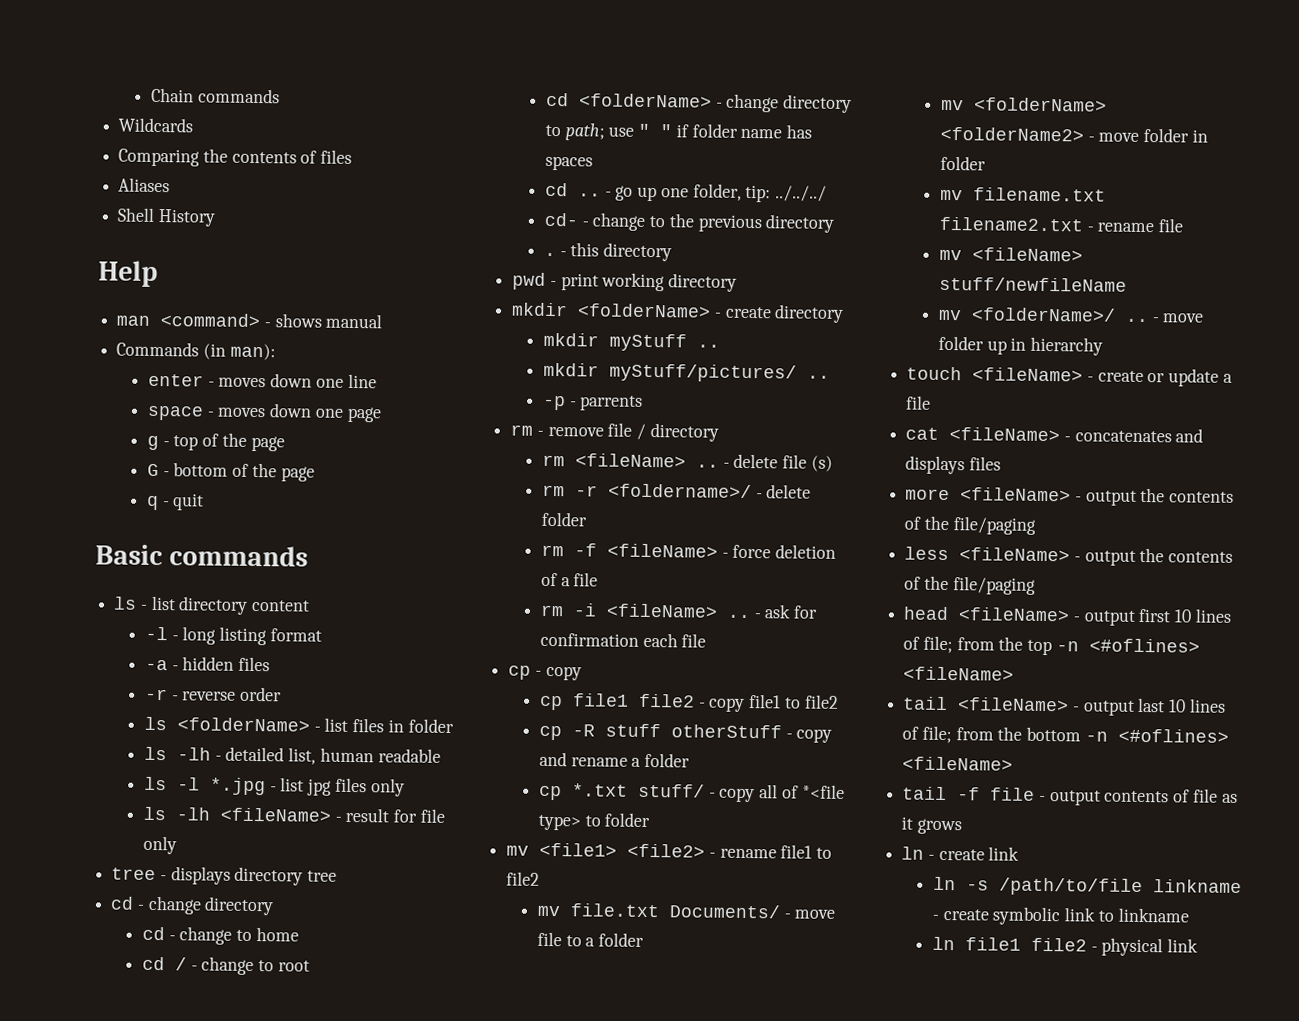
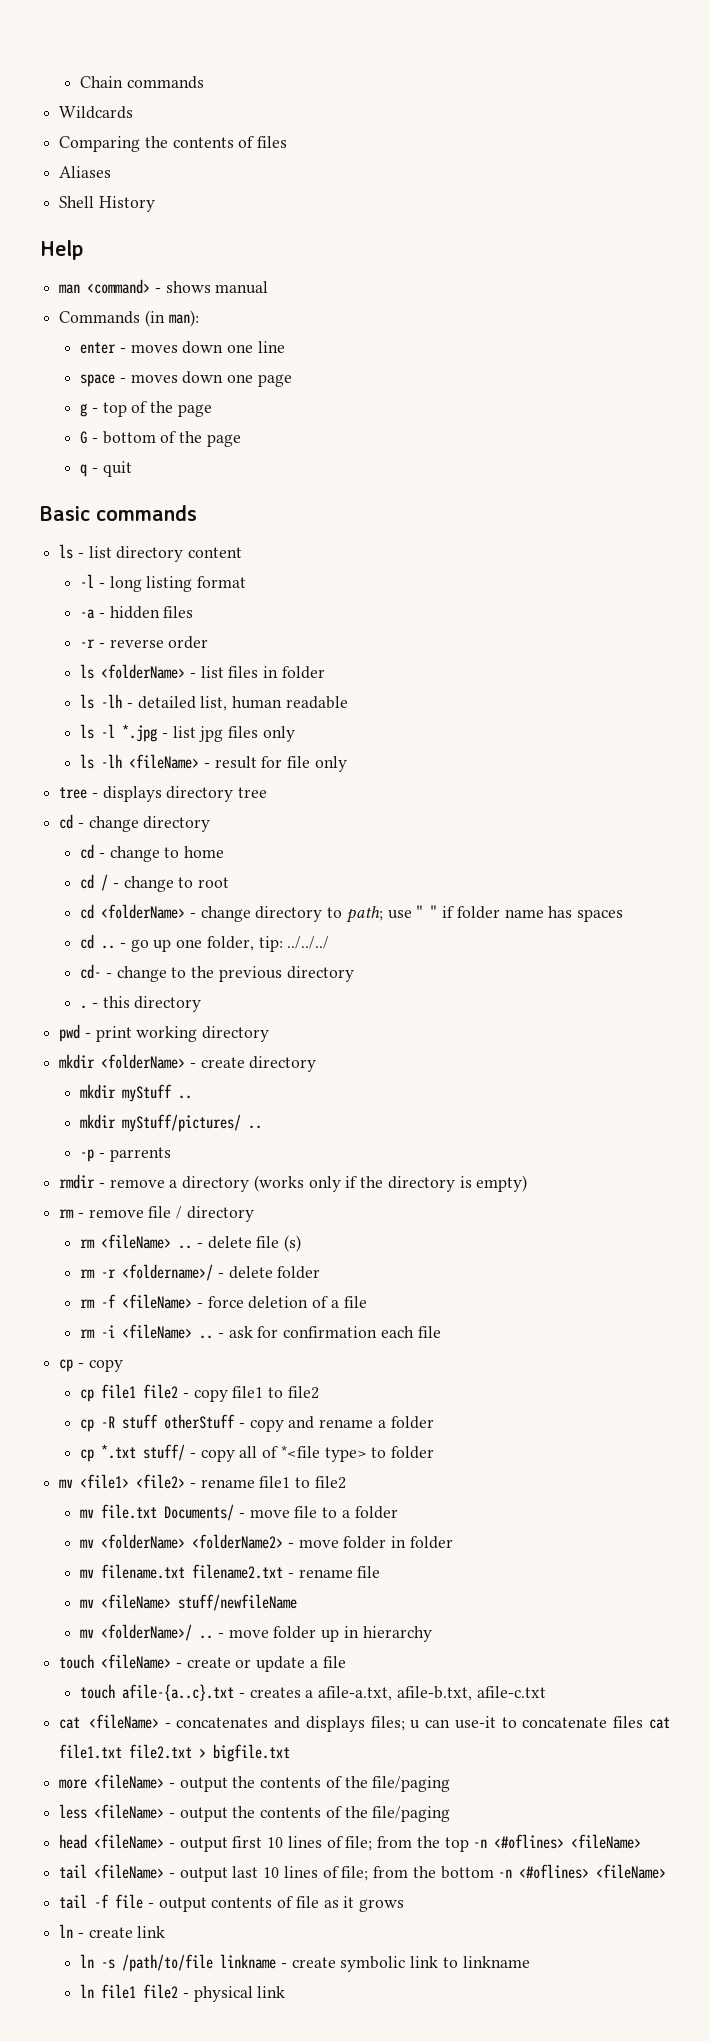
(644, 403) none -> [59,1174,528,1192] // rmdir - remove a directory (works only if the directory is empty)
(932, 402) none -> [80,1684,546,1701] // touch afile-{a..c}.txt - creates a afile-a.txt, afile-b.txt, afile-c.txt
[968,456,1001,471] files -> [370,1716,670,1731] [59,1744,291,1762] files; u can use-it to concatenate files cat file1.txt file2.txt > bigfile.txt

